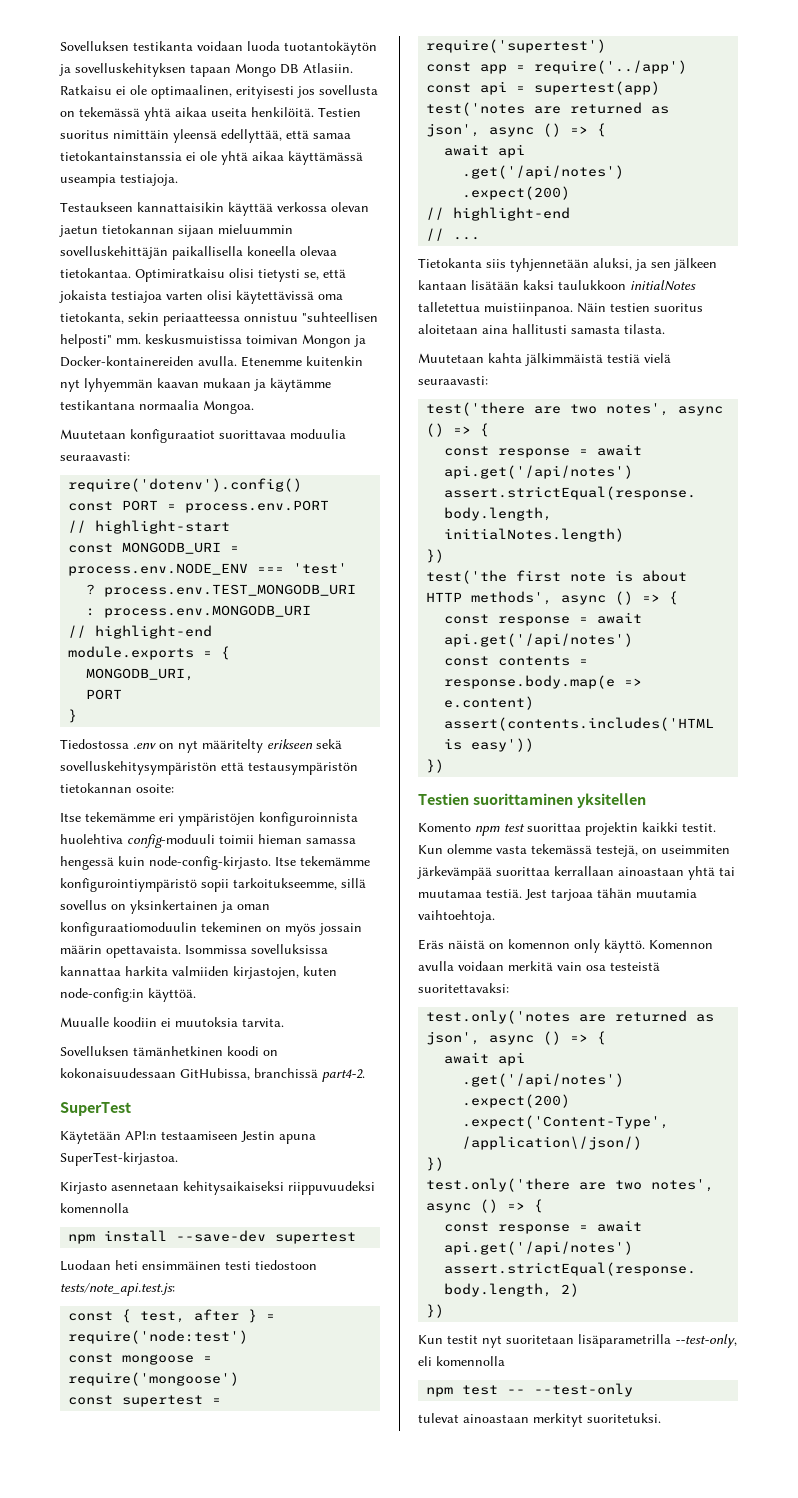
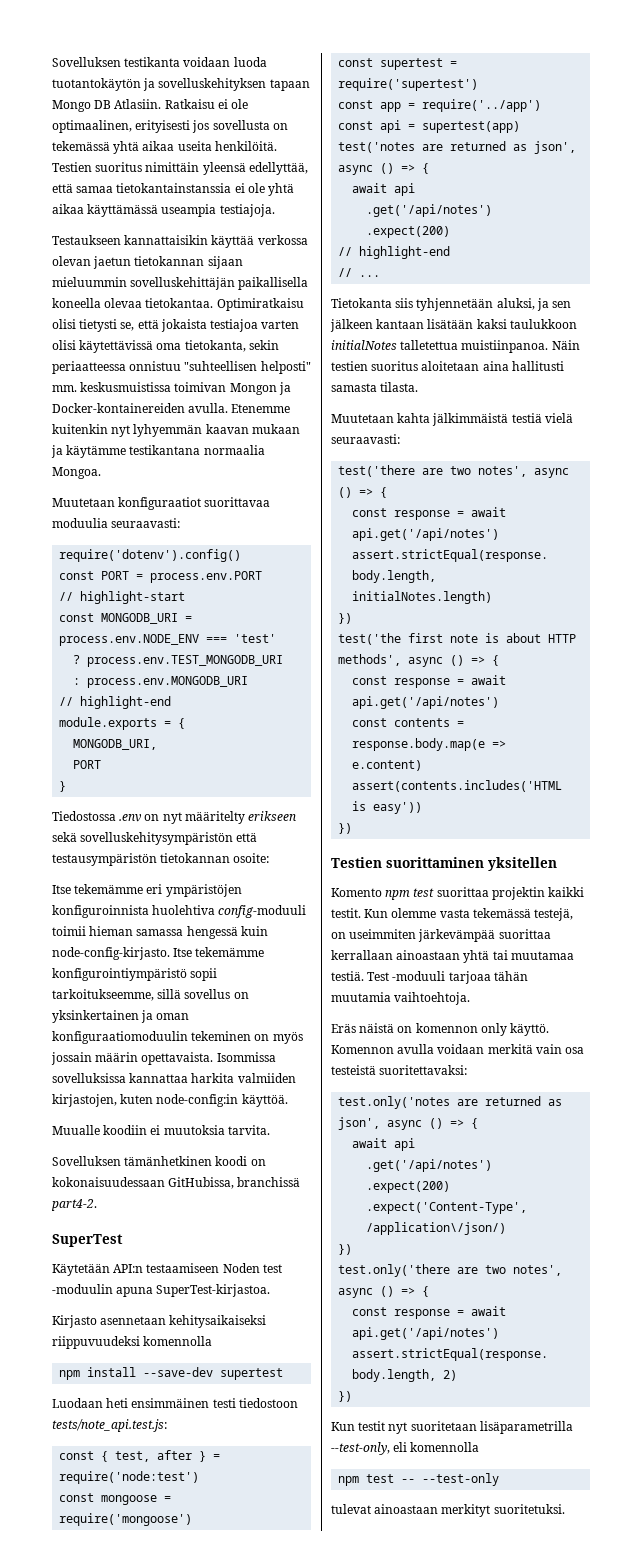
[241,1131,275,1142] Jestin -> [222,1263,282,1273] [52,1284,113,1294] Noden test -moduulin
[525,889,547,900] Jest -> [367,971,446,981] Test -moduuli

